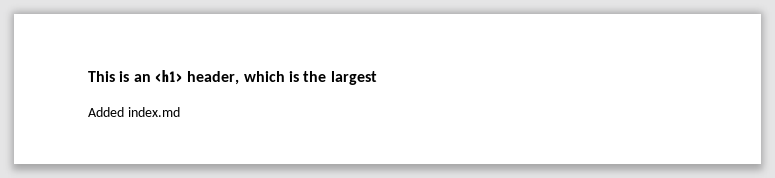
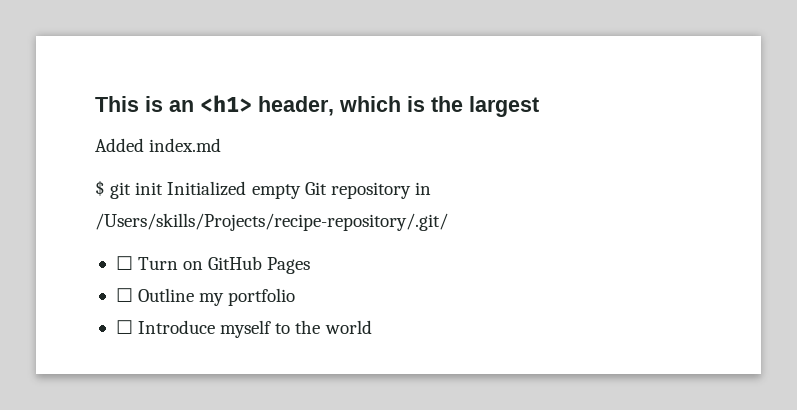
(180, 112) none -> [95,180,431,199] [95,213,448,231] [115,256,311,274] [115,288,296,306] [115,320,372,338] // $ git init Initialized empty Git repository in /Users/skills/Projects/recipe-repository/.git/ // ☐ Turn on GitHub Pages // ☐ Outline my portfolio // ☐ Introduce myself to the world

